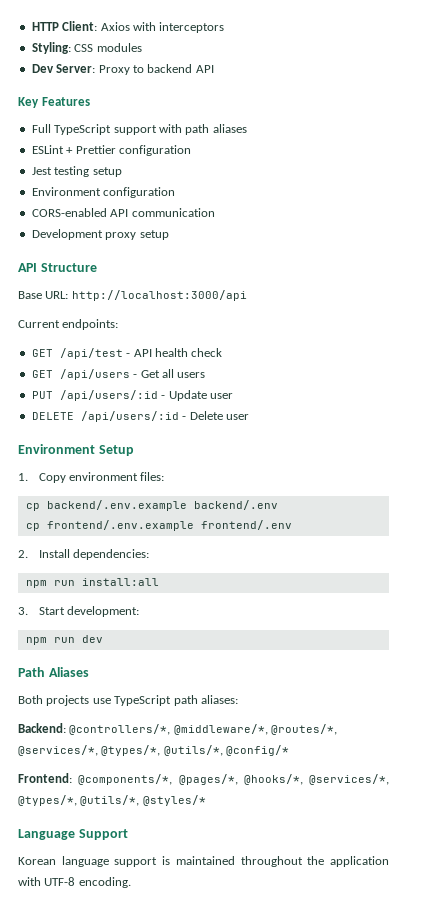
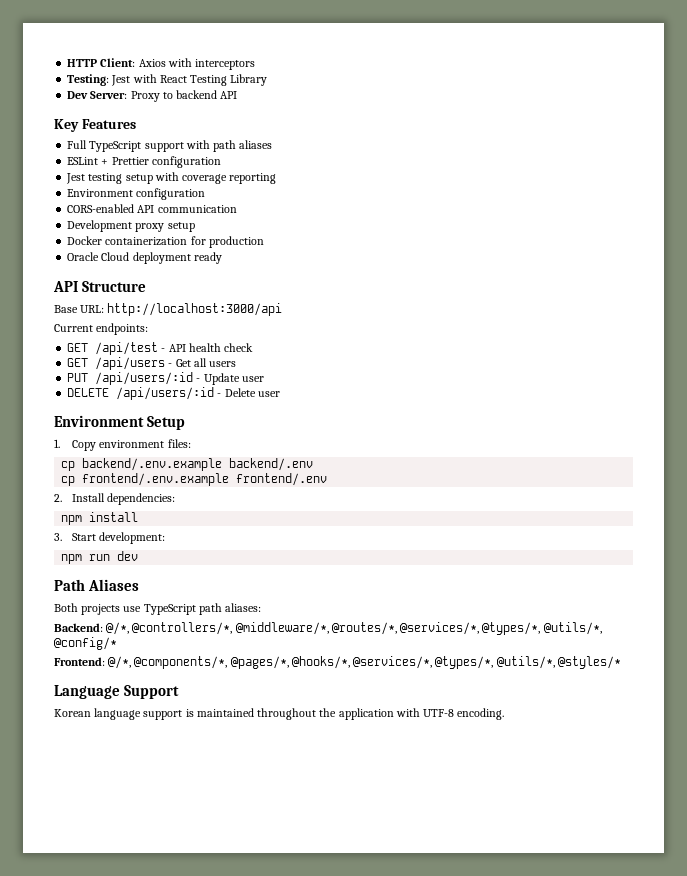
[31,42,142,54] Styling: CSS modules -> [67,74,268,86] Testing: Jest with React Testing Library
(122, 172) none -> [154,172,277,184] with coverage reporting
(169, 235) none -> [67,236,264,248] [67,252,222,264] // Docker containerization for production // Oracle Cloud deployment ready
[53,578,159,586] run install:all -> [89,512,139,522] install
(66, 728) none -> [106,622,130,635] @/*,
(72, 778) none -> [108,656,132,669] @/*,

